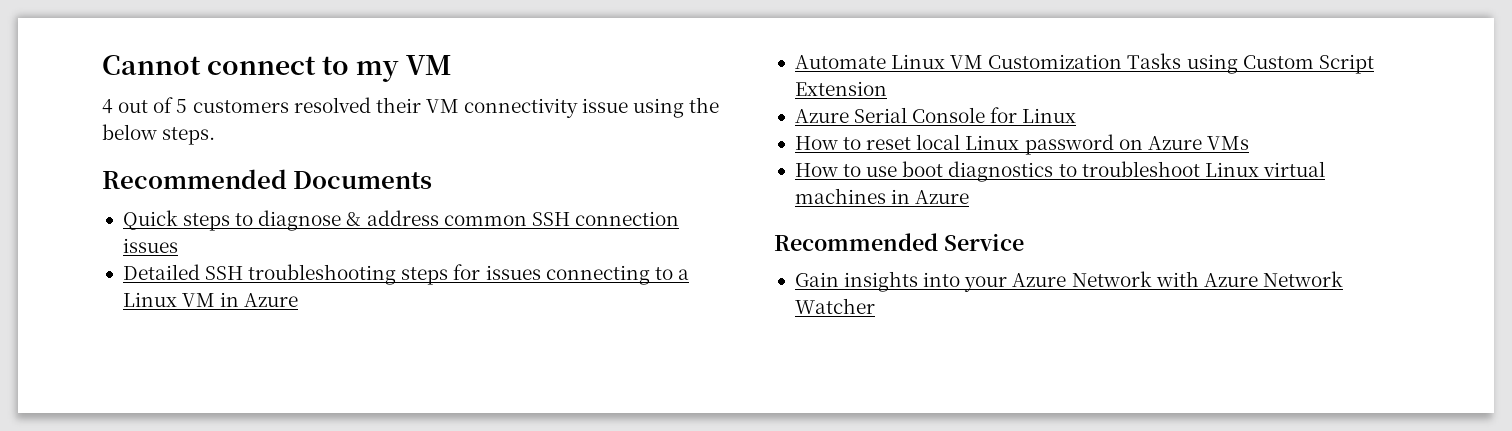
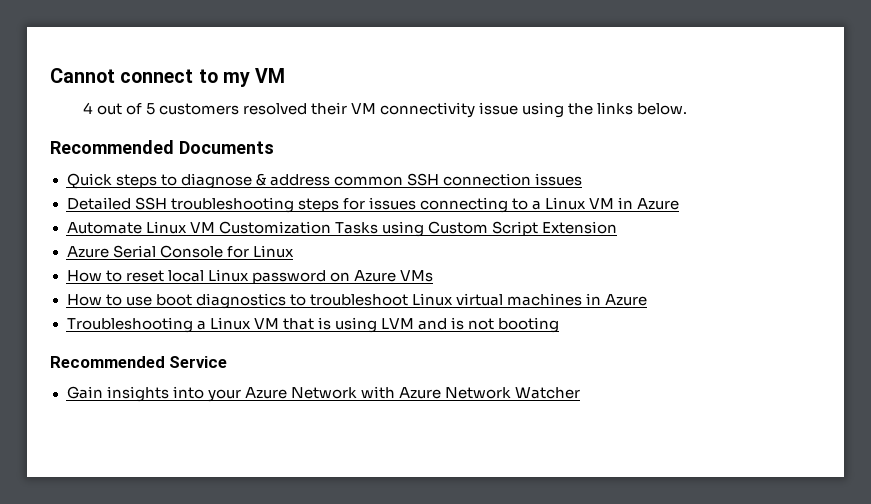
[102,124,216,145] below steps. -> [597,102,688,115] links below.
(970, 197) none -> [66,317,560,333] // Troubleshooting a Linux VM that is using LVM and is not booting

